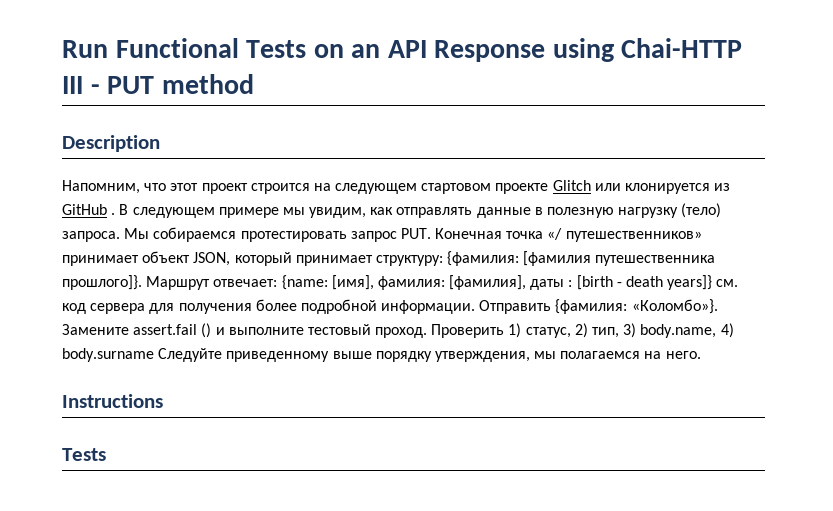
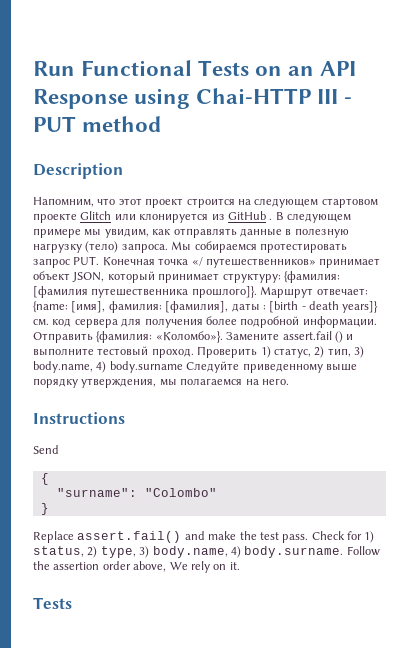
(163, 401) none -> [33,445,59,454] [40,473,49,485] [56,488,217,497] [40,503,49,515] [33,531,375,543] [33,546,380,558] [33,561,240,573] // Send // { // "surname": "Colombo" // } // Replace assert.fail() and make the test pass. Check for 1) status, 2) type, 3) body.name, 4) body.surname. Follow the assertion order above, We rely on it.

